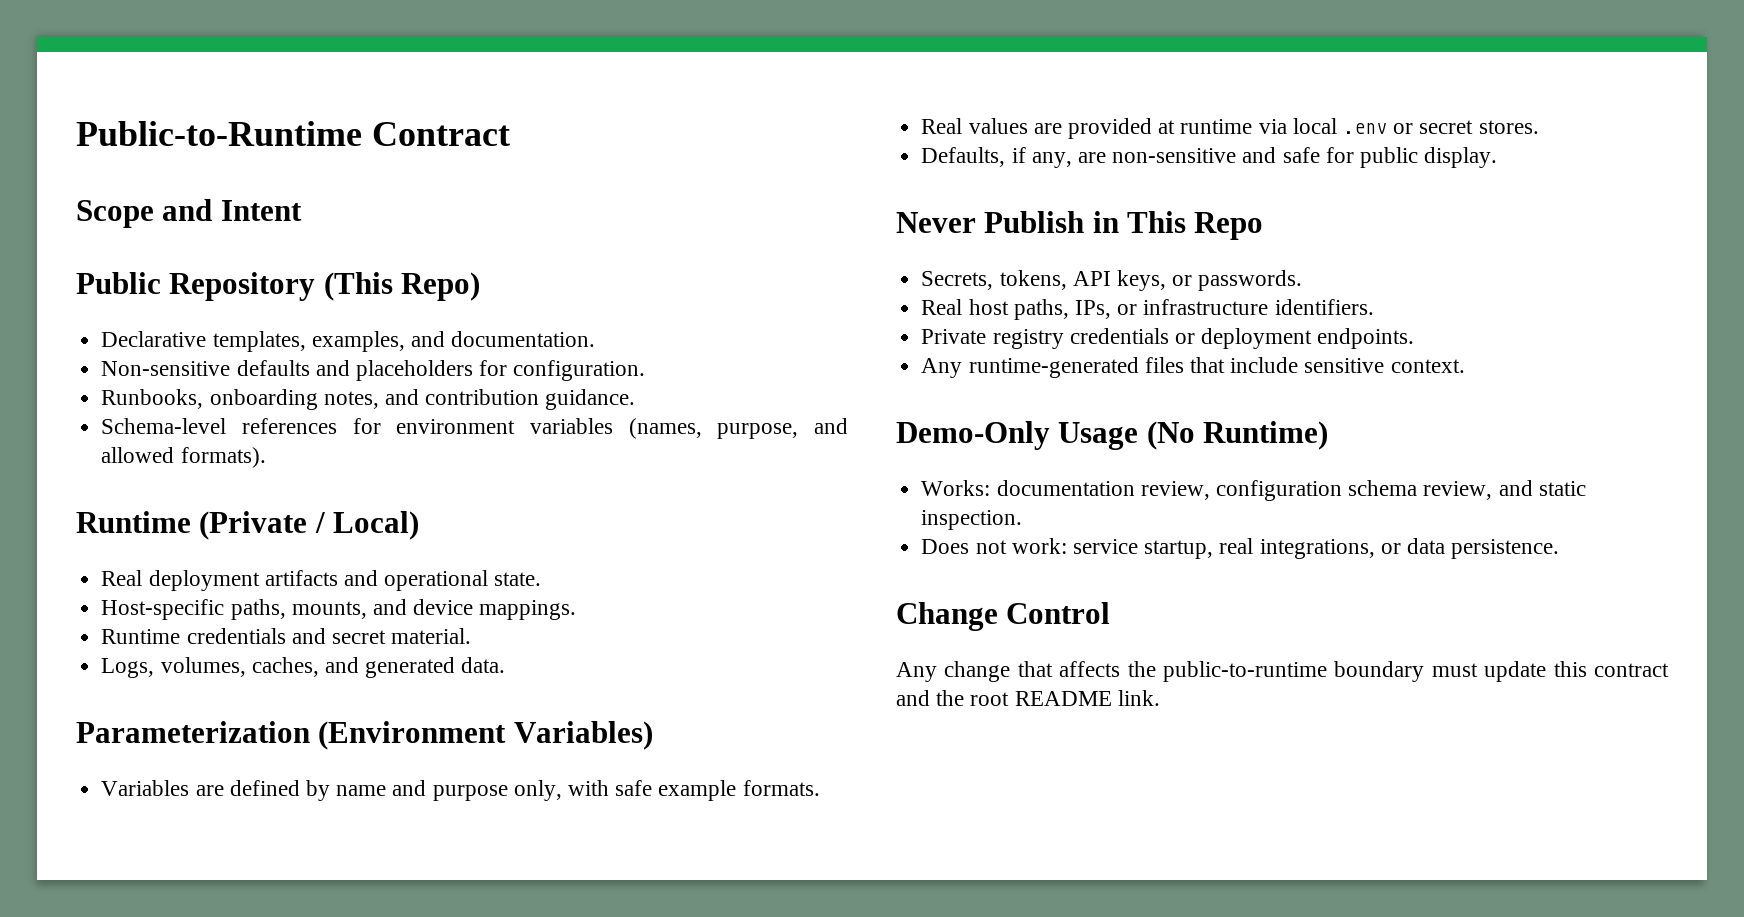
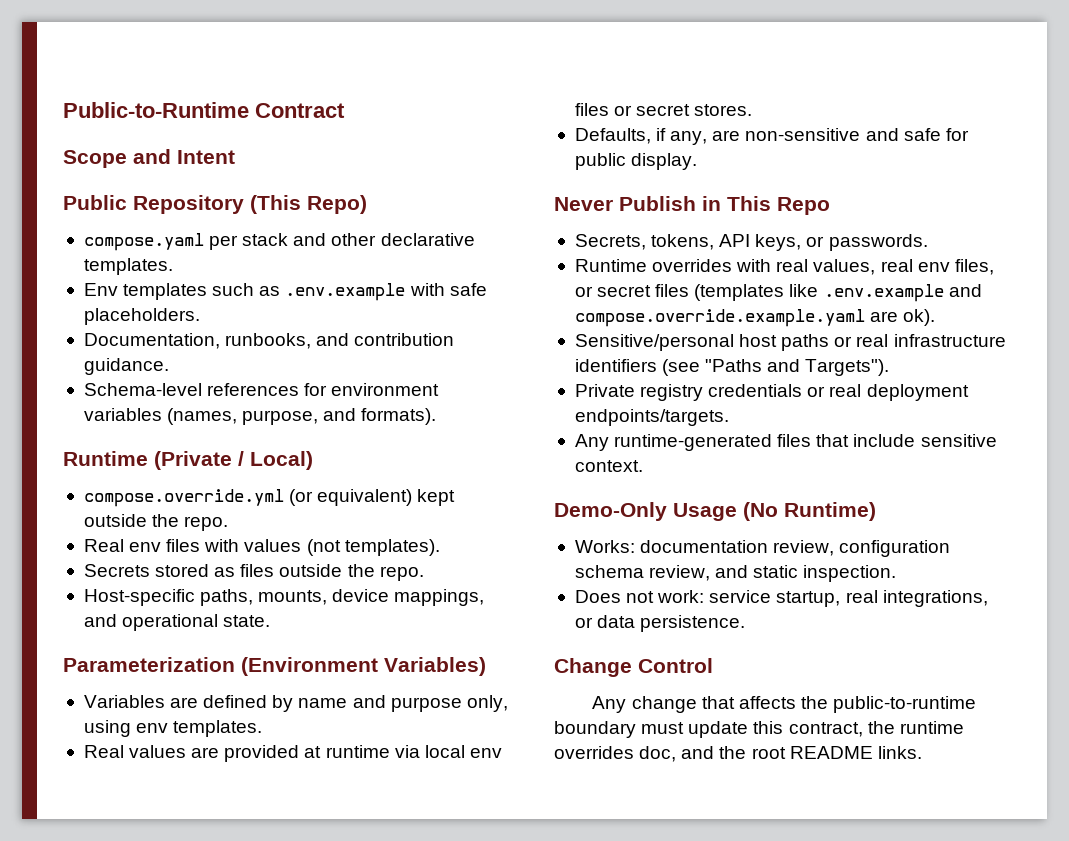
[101,331,596,352] [101,360,646,381] [101,389,379,410] Declarative templates, examples, and documentation. // Non-sensitive defaults and placeholders for configuration. // Runbooks, onboarding notes, -> [83,233,475,251] [83,258,173,275] [83,283,487,301] [83,308,200,325] [83,333,312,349] compose.yaml per stack and other declarative templates. // Env templates such as .env.example with safe placeholders. // Documentation, runbooks,
[101,447,175,463] allowed -> (357, 414) none
[101,570,542,591] [101,599,577,620] [101,628,472,644] [101,657,506,678] Real deployment artifacts and operational state. // Host-specific paths, mounts, and device mappings. // Runtime credentials and secret material. // Logs, volumes, caches, and generated data. -> [83,489,456,507] [83,514,229,531] [83,539,440,556] [83,564,424,581] [83,589,485,606] [83,614,271,631] compose.override.yml (or equivalent) kept outside the repo. // Real env files with values (not templates). // Secrets stored as files outside the repo. // Host-specific paths, mounts, device mappings, and operational state.
[567,780,820,801] with safe example formats. -> [83,720,263,737] using env templates.
[1342,123,1387,134] .env -> [469,748,502,758] [574,103,609,116] env files
[921,299,1374,320] Real host paths, IPs, or infrastructure identifiers. -> [574,259,994,275] [574,284,982,302] [574,309,936,327] [574,334,1006,351] [574,359,890,376] Runtime overrides with real values, real env files, or secret files (templates like .env.example and compose.override.example.yaml are ok). // Sensitive/personal host paths or real infrastructure identifiers (see "Paths and Targets").
[1201,328,1415,349] deployment endpoints. -> [829,384,969,401] [574,409,729,426] real deployment endpoints/targets.
[1594,663,1669,677] contract -> [788,721,964,737] [554,746,677,762] contract, the runtime overrides doc,
[1117,690,1160,706] link. -> [877,746,922,759] links.

